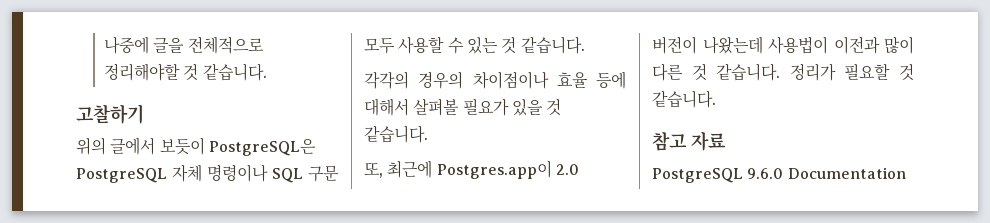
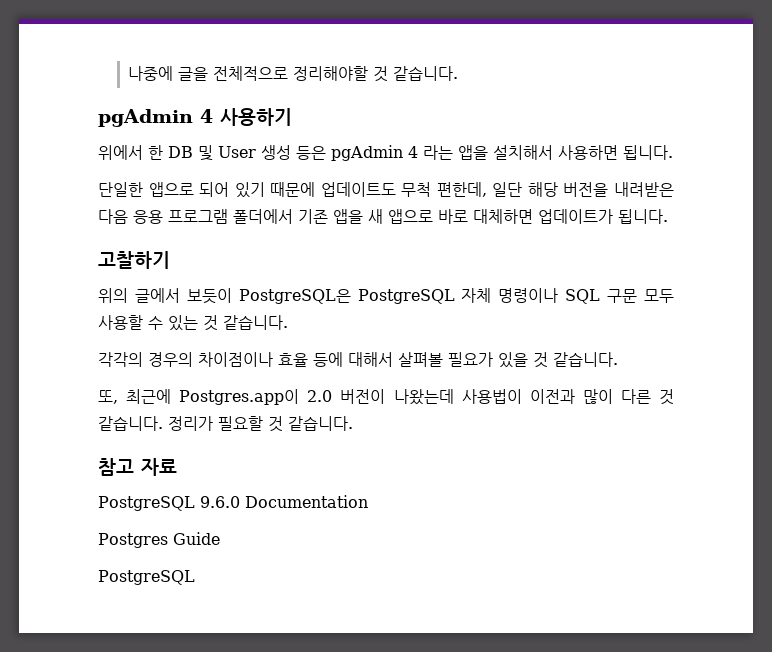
(267, 72) none -> [98,108,292,127] [98,145,673,161] [98,182,674,198] [98,209,668,224] // pgAdmin 4 사용하기 // 위에서 한 DB 및 User 생성 등은 pgAdmin 4 라는 앱을 설치해서 사용하면 됩니다. // 단일한 앱으로 되어 있기 때문에 업데이트도 무척 편한데, 일단 해당 버전을 내려받은 다음 응용 프로그램 폴더에서 기존 앱을 새 앱으로 바로 대체하면 업데이트가 됩니다.
(906, 173) none -> [98,532,220,548] [98,570,195,585] // Postgres Guide // PostgreSQL

